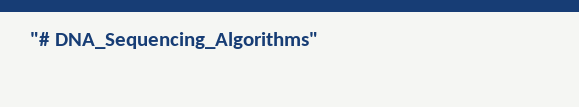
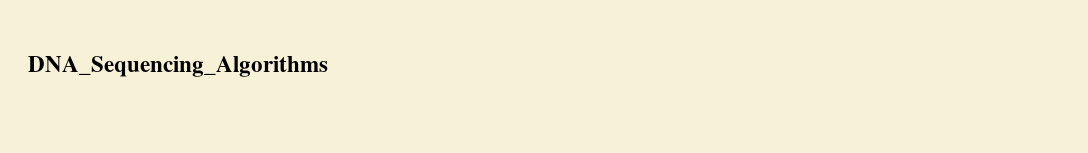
[30,32,318,49] "# DNA_Sequencing_Algorithms" -> [28,56,328,77] DNA_Sequencing_Algorithms

